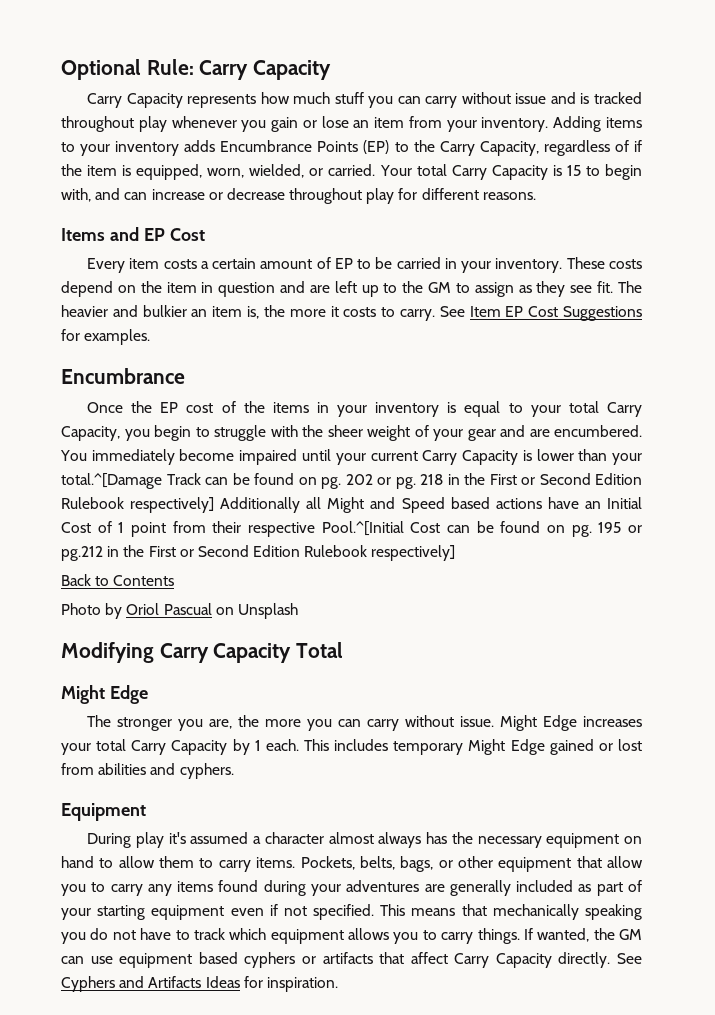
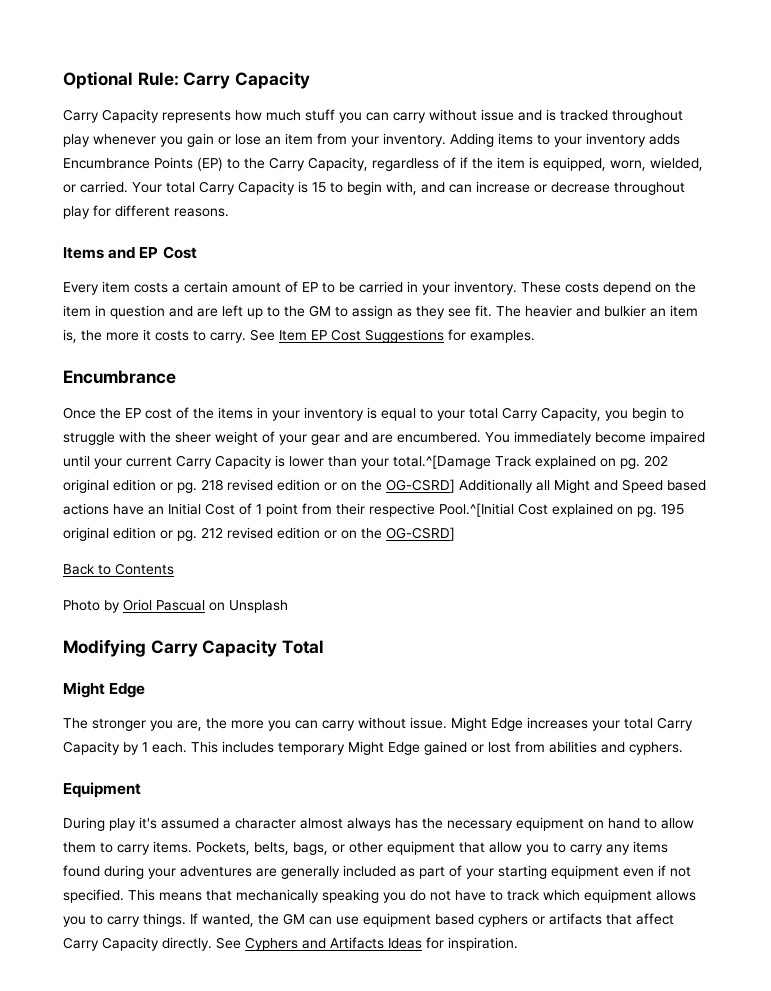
[205,473,294,485] can be found -> [535,455,596,469] explained
(373, 479) none -> [63,479,156,493] original edition
[447,473,642,485] [61,497,215,513] in the First or Second Edition Rulebook respectively] -> [227,479,455,493] revised edition or on the OG-CSRD]
[447,521,642,537] [61,545,456,561] can be found on pg. 195 or pg.212 in the First or Second Edition Rulebook respectively] -> [552,503,684,517] [63,527,455,541] explained on pg. 195 original edition or pg. 212 revised edition or on the OG-CSRD]

